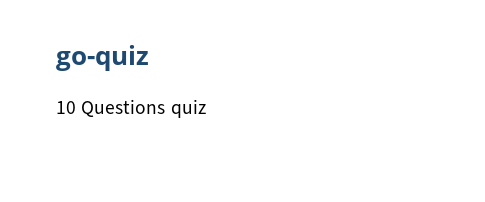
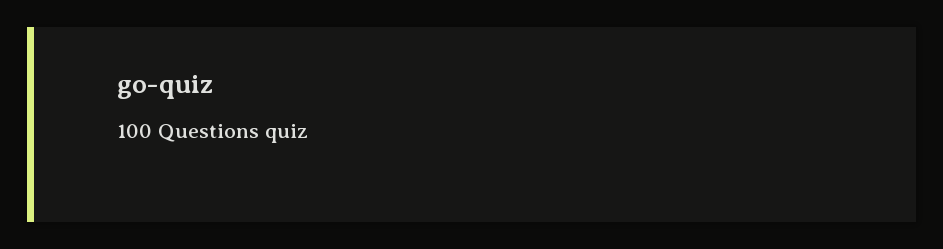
[56,101,76,114] 10 -> [117,124,152,138] 100

